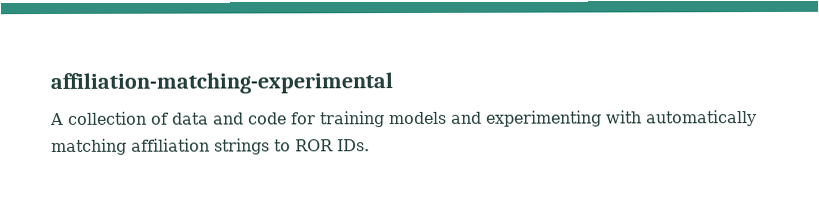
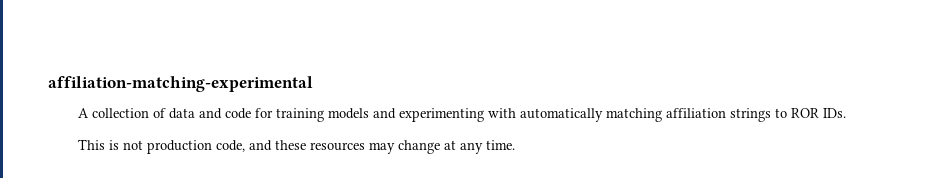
(370, 145) none -> [78,139,516,154] // This is not production code, and these resources may change at any time.

